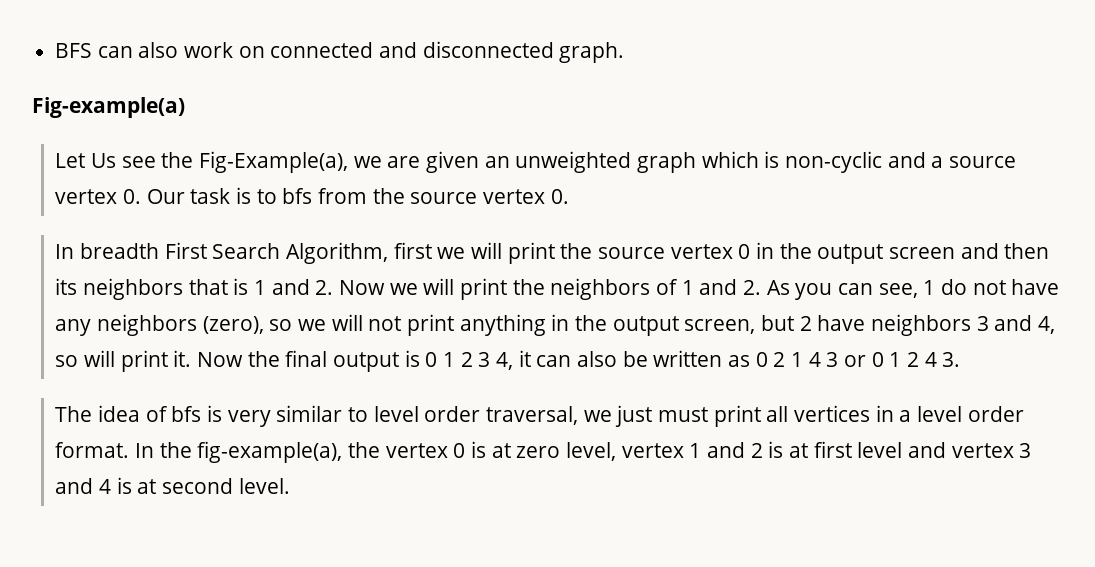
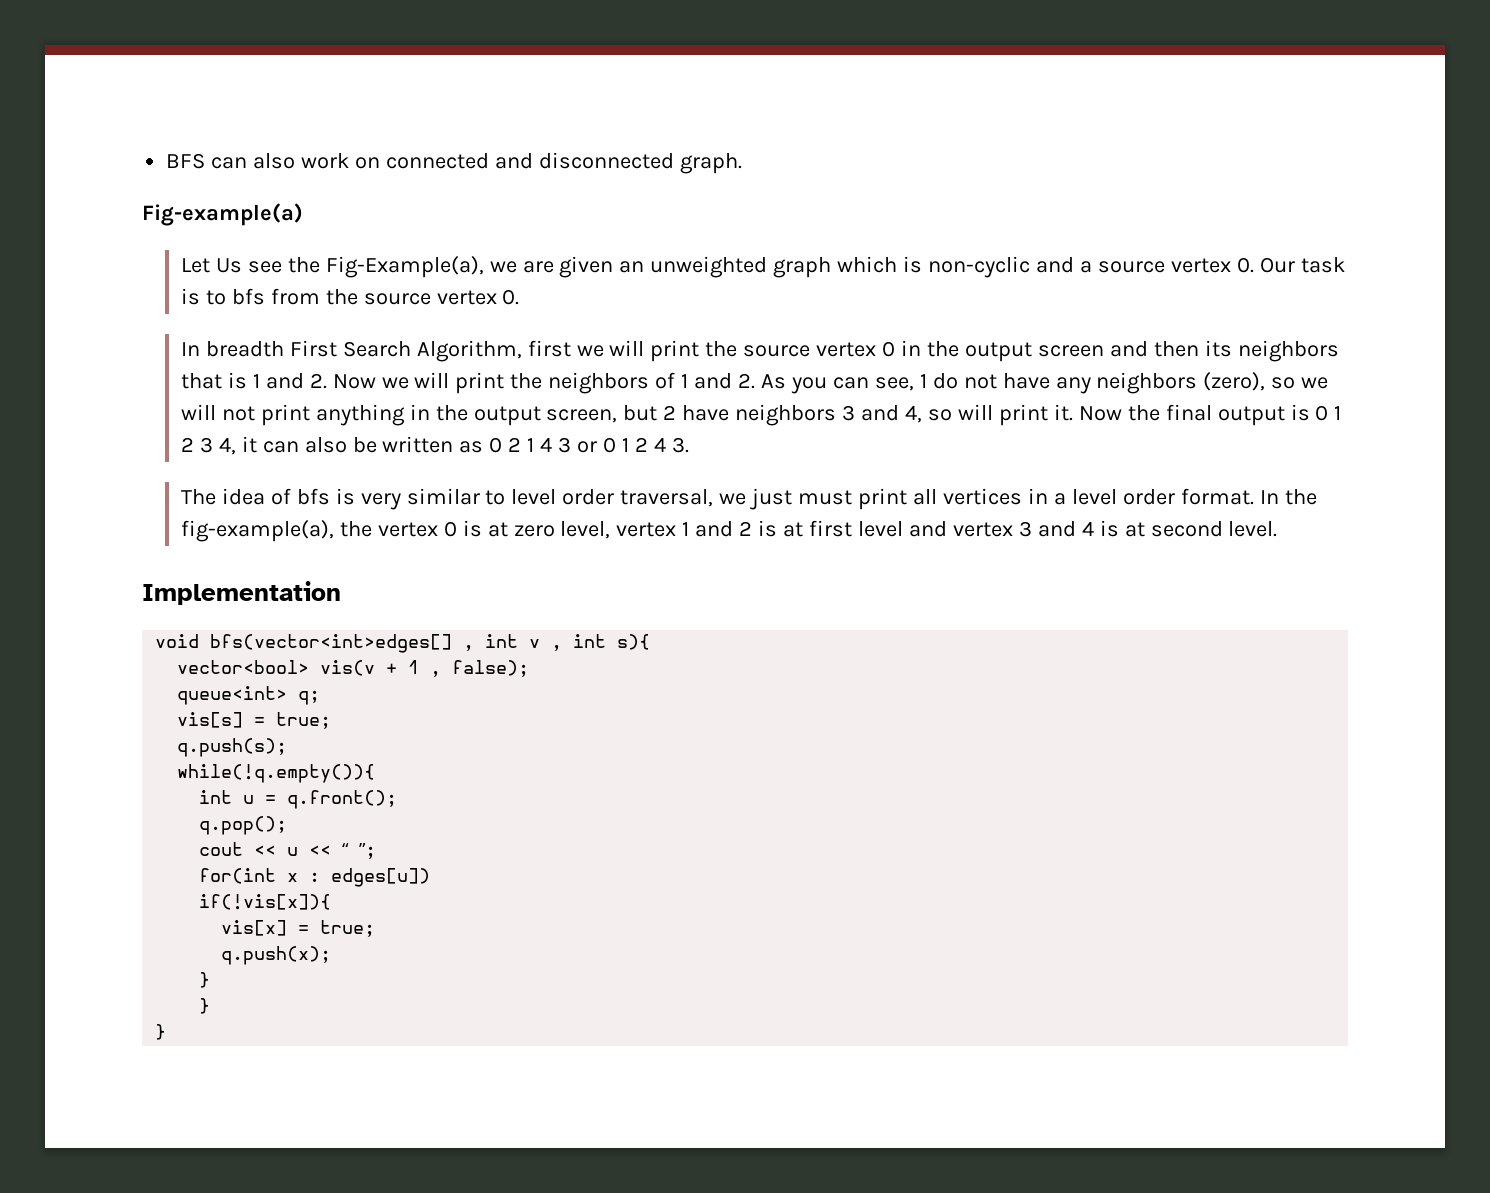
(290, 486) none -> [142,581,341,605] [155,634,651,653] [177,660,530,677] [177,686,321,705] [177,712,332,729] [177,738,288,757] [177,764,376,783] [199,790,398,809] [199,816,288,835] [199,842,377,859] [199,868,431,887] [199,894,332,910] [221,920,376,937] [221,946,332,965] [199,972,211,988] [199,998,211,1014] [155,1024,167,1040] // Implementation // void bfs(vector<int>edges[] , int v , int s){ // vector<bool> vis(v + 1 , false); // queue<int> q; // vis[s] = true; // q.push(s); // while(!q.empty()){ // int u = q.front(); // q.pop(); // cout << u << “ ”; // for(int x : edges[u]) // if(!vis[x]){ // vis[x] = true; // q.push(x); // } // } // }

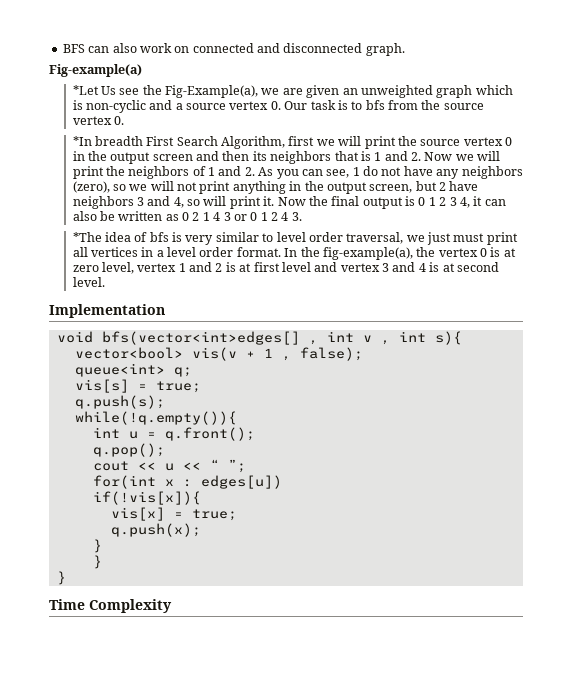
[180,258,210,273] Let -> [72,85,99,95] *Let
[180,342,200,356] In -> [72,136,92,146] *In
[180,489,216,505] The -> [72,232,102,242] *The
(167, 1032) none -> [49,599,172,613] // Time Complexity

